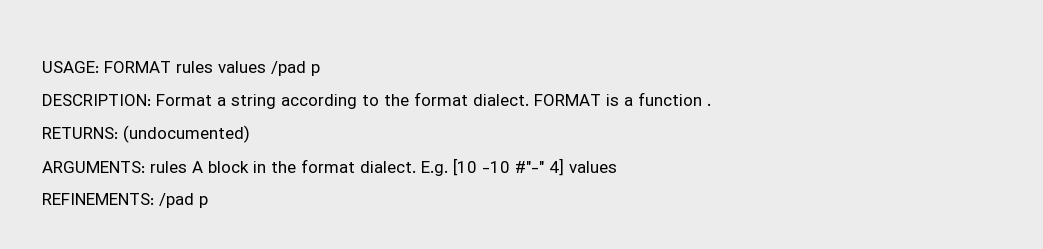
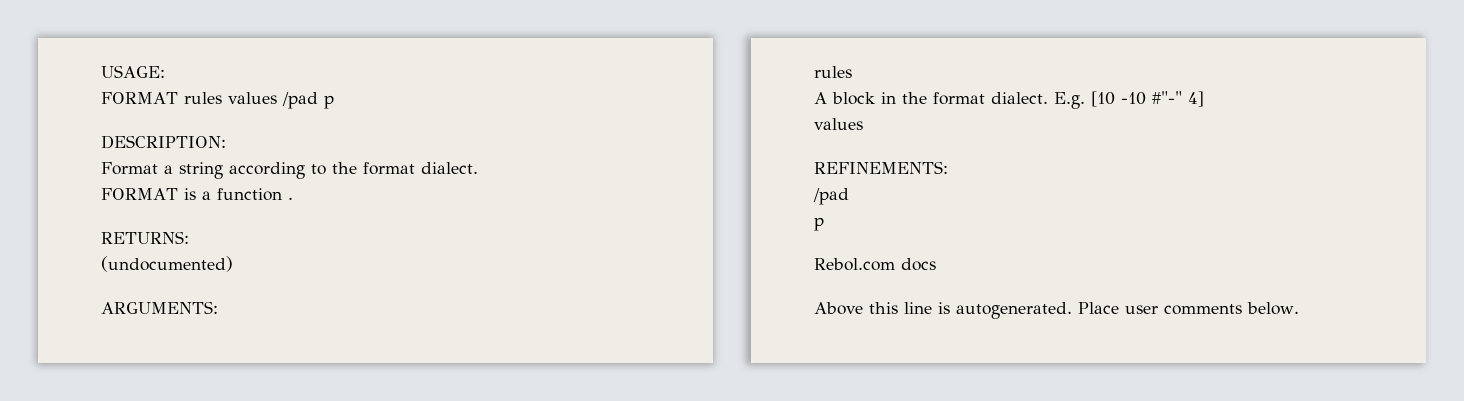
(99, 67) none -> (165, 71) //
(151, 100) none -> (226, 142) //
(529, 100) none -> (478, 168) //
(118, 133) none -> (189, 237) //
[150,161,187,173] rules -> [814,66,852,78] // rules //
(564, 167) none -> (1204, 99) //
[159,193,208,208] /pad p -> [813,188,849,205] [814,217,824,231] [814,258,936,271] [814,302,1299,319] // /pad // p // Rebol.com docs // Above this line is autogenerated. Place user comments below.

